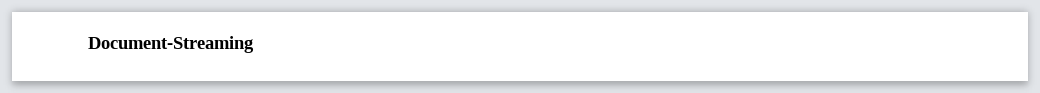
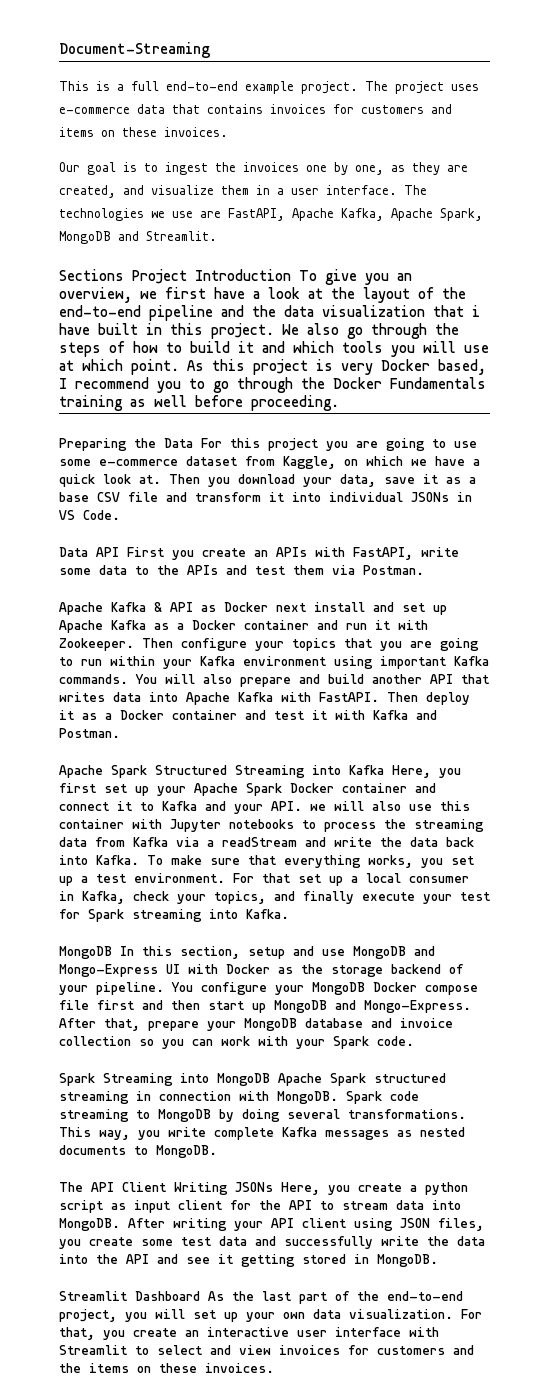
(254, 44) none -> [59,81,479,94] [59,104,452,114] [59,127,228,137] [59,162,468,175] [59,185,427,198] [59,208,483,221] [59,231,217,244] [59,269,412,285] [59,287,466,303] [59,305,480,321] [59,323,459,339] [59,341,489,357] [59,359,486,375] [59,377,486,393] [59,395,339,411] [59,438,477,451] [59,456,480,469] [59,474,476,487] [59,492,472,502] [59,510,120,520] [59,547,459,560] [59,565,424,575] [59,602,447,615] [59,620,428,633] [59,638,479,651] [59,656,489,669] [59,674,490,687] [59,692,470,705] [59,710,437,720] [59,728,120,738] [59,765,461,778] [59,783,436,796] [59,801,470,814] [59,819,484,832] [59,837,474,847] [59,855,475,868] [59,873,469,886] [59,891,491,904] [59,909,289,922] [59,946,435,959] [59,964,463,977] [59,982,478,995] [59,1000,471,1013] [59,1018,453,1031] [59,1036,414,1049] [59,1073,446,1086] [59,1091,419,1104] [59,1109,466,1122] [59,1127,465,1140] [59,1145,217,1158] [59,1182,468,1195] [59,1200,461,1213] [59,1218,484,1231] [59,1236,485,1249] [59,1254,438,1267] [59,1291,463,1304] [59,1309,482,1322] [59,1327,439,1340] [59,1345,474,1355] [59,1363,274,1373] // This is a full end-to-end example project. The project uses e-commerce data that contains invoices for customers and items on these invoices. // Our goal is to ingest the invoices one by one, as they are created, and visualize them in a user interface. The technologies we use are FastAPI, Apache Kafka, Apache Spark, MongoDB and Streamlit. // Sections Project Introduction To give you an overview, we first have a look at the layout of the end-to-end pipeline and the data visualization that i have built in this project. We also go through the steps of how to build it and which tools you will use at which point. As this project is very Docker based, I recommend you to go through the Docker Fundamentals training as well before proceeding. // Preparing the Data For this project you are going to use some e-commerce dataset from Kaggle, on which we have a quick look at. Then you download your data, save it as a base CSV file and transform it into individual JSONs in VS Code. // Data API First you create an APIs with FastAPI, write some data to the APIs and test them via Postman. // Apache Kafka & API as Docker next install and set up Apache Kafka as a Docker container and run it with Zookeeper. Then configure your topics that you are going to run within your Kafka environment using important Kafka commands. You will also prepare and build another API that writes data into Apache Kafka with FastAPI. Then deploy it as a Docker container and test it with Kafka and Postman. // Apache Spark Structured Streaming into Kafka Here, you first set up your Apache Spark Docker container and connect it to Kafka and your API. we will also use this container with Jupyter notebooks to process the streaming data from Kafka via a readStream and write the data back into Kafka. To make sure that everything works, you set up a test environment. For that set up a local consumer in Kafka, check your topics, and finally execute your test for Spark streaming into Kafka. // MongoDB In this section, setup and use MongoDB and Mongo-Express UI with Docker as the storage backend of your pipeline. You configure your MongoDB Docker compose file first and then start up MongoDB and Mongo-Express. After that, prepare your MongoDB database and invoice collection so you can work with your Spark code. // Spark Streaming into MongoDB Apache Spark structured streaming in connection with MongoDB. Spark code streaming to MongoDB by doing several transformations. This way, you write complete Kafka messages as nested documents to MongoDB. // The API Client Writing JSONs Here, you create a python script as input client for the API to stream data into MongoDB. After writing your API client using JSON files, you create some test data and successfully write the data into the API and see it getting stored in MongoDB. // Streamlit Dashboard As the last part of the end-to-end project, you will set up your own data visualization. For that, you create an interactive user interface with Streamlit to select and view invoices for customers and the items on these invoices.

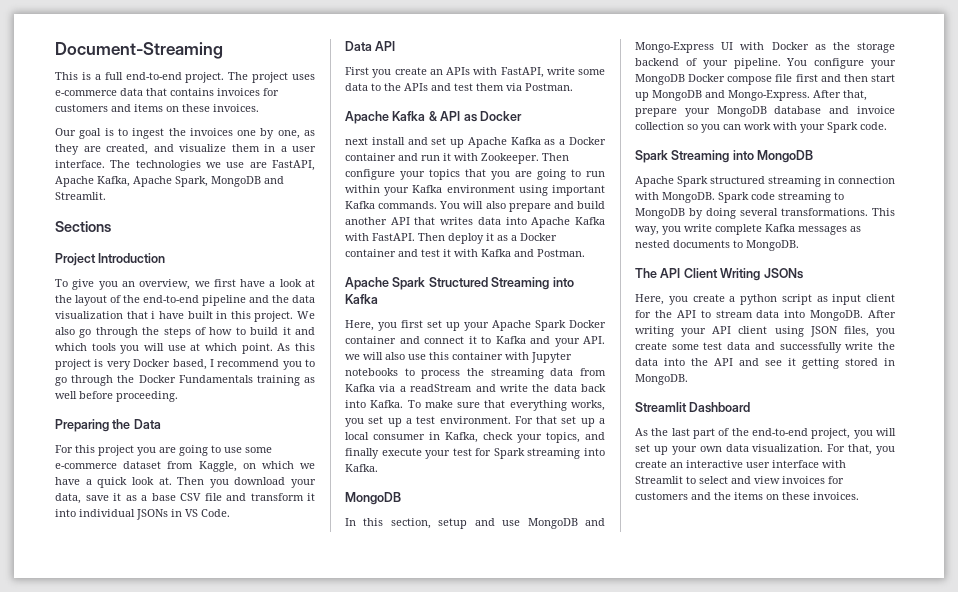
[245,81,294,94] example -> (182, 76) none
(124, 275) none -> (111, 226) //
(291, 275) none -> (166, 258) //
(193, 443) none -> (161, 424) //
(119, 552) none -> (396, 46) //
(268, 607) none -> (522, 116) //
(384, 770) none -> (378, 299) //
(112, 952) none -> (401, 498) //
(270, 1079) none -> (814, 156) //
(273, 1187) none -> (803, 273) //
(200, 1296) none -> (751, 407) //

